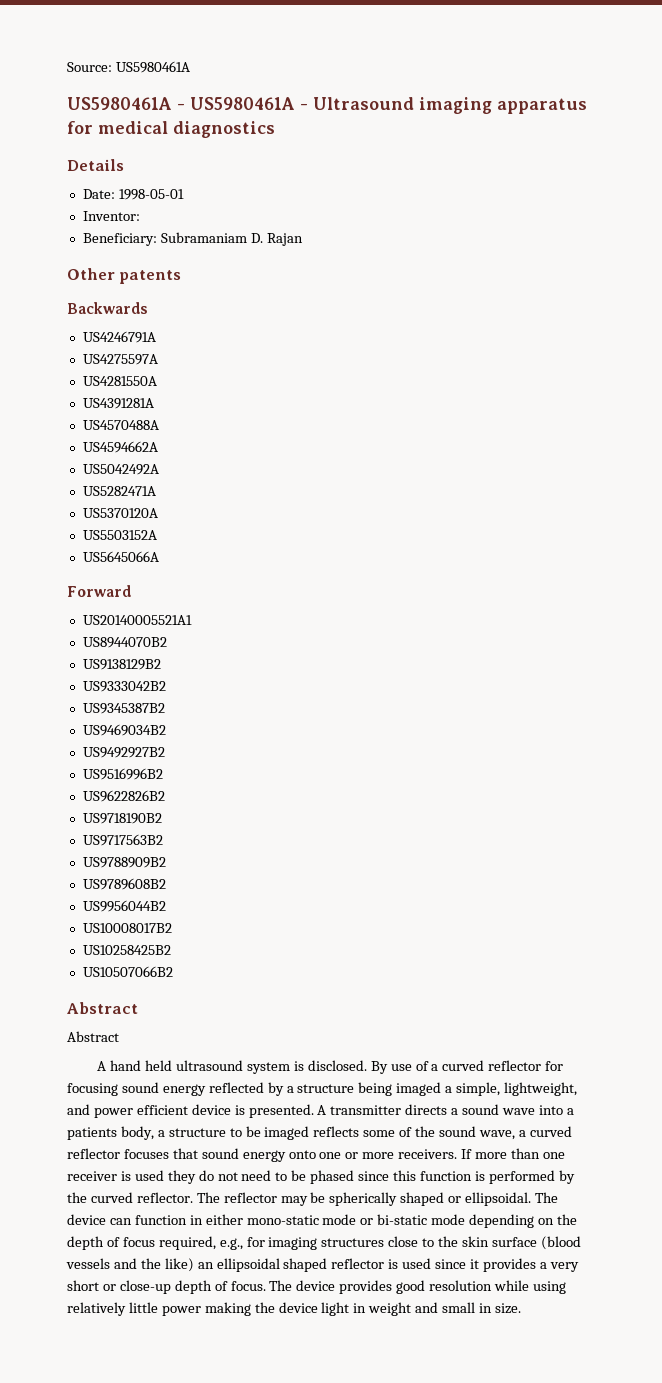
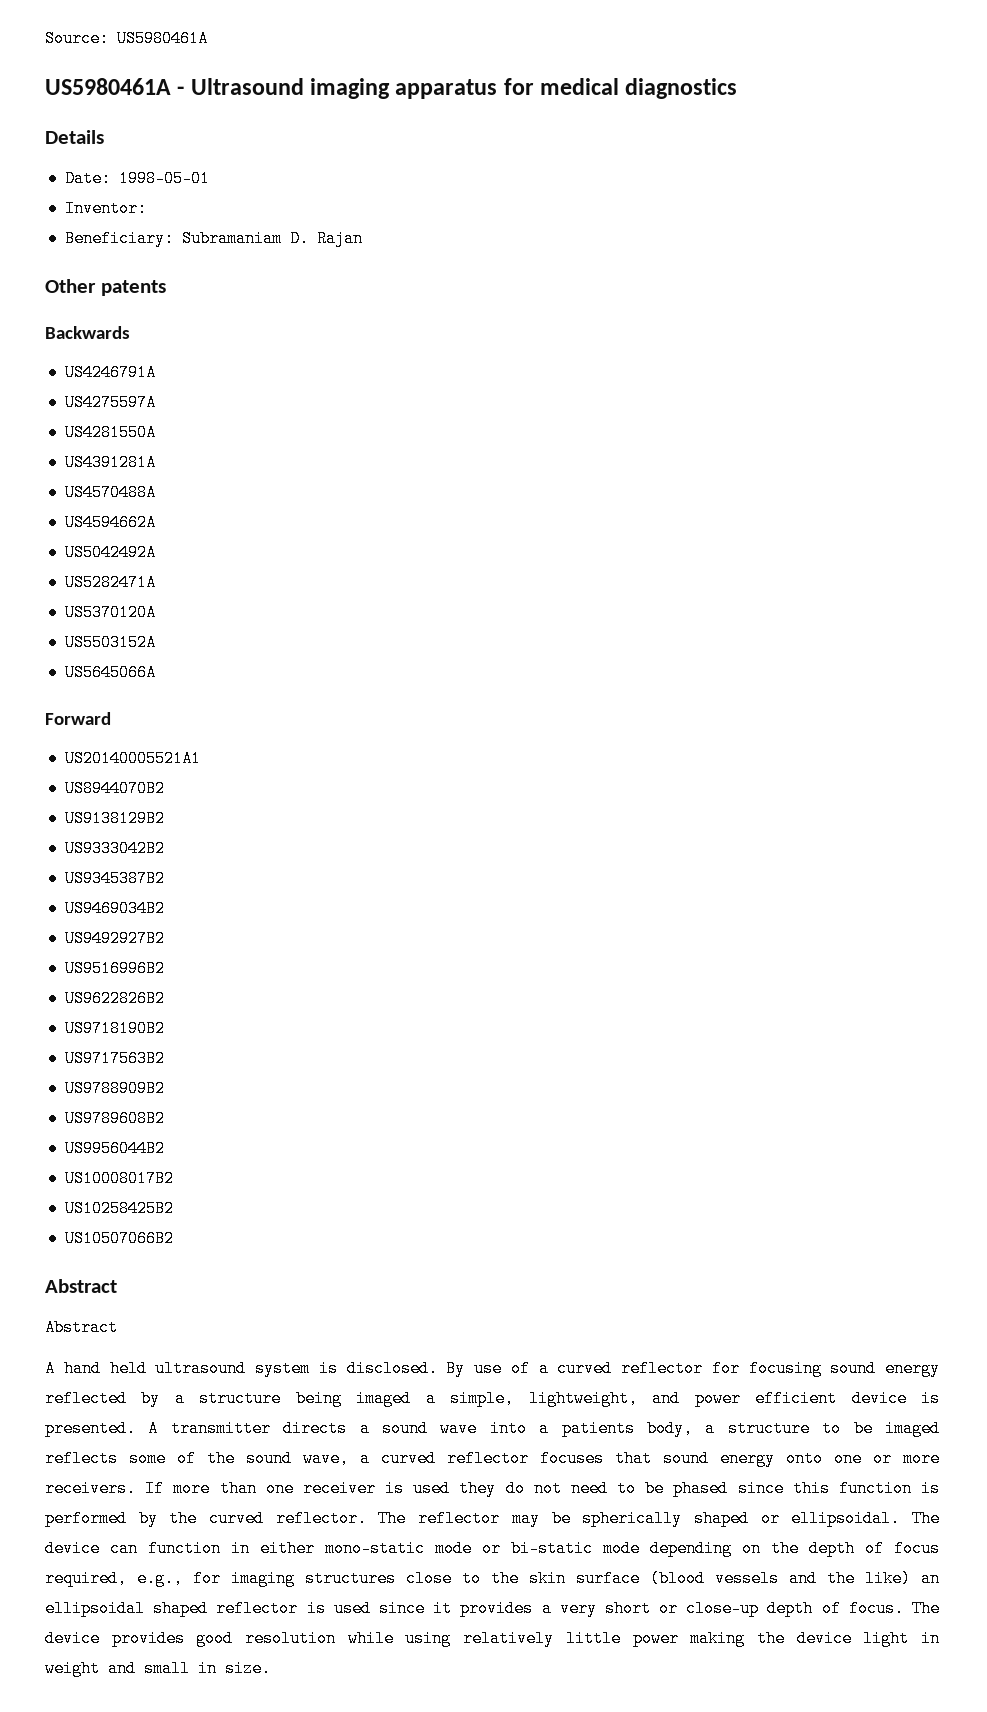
[190,97,308,110] US5980461A - -> (185, 90) none

